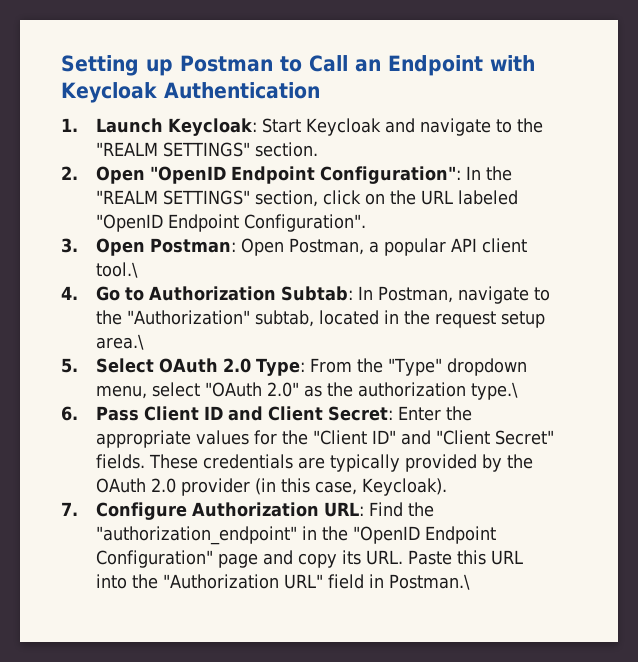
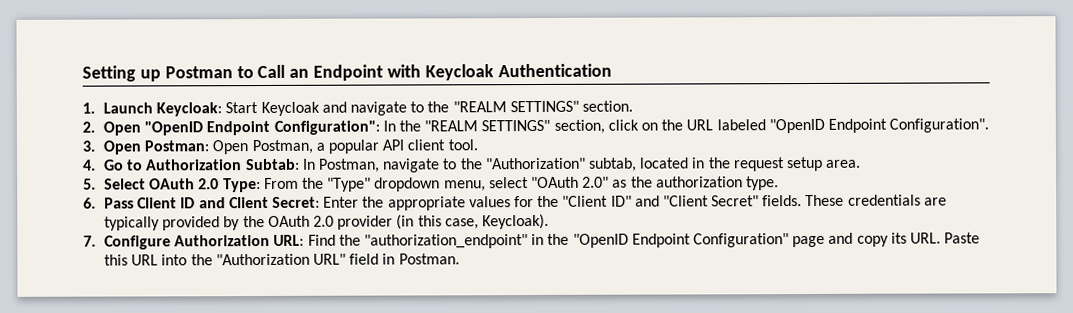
[95,262,138,278] tool.\ -> [447,139,478,151] tool.
[95,334,144,350] area.\ -> [826,159,862,168] area.
[470,382,518,400] type.\ -> [745,176,779,191] type.
[388,574,470,590] Postman.\ -> [398,253,460,265] Postman.

